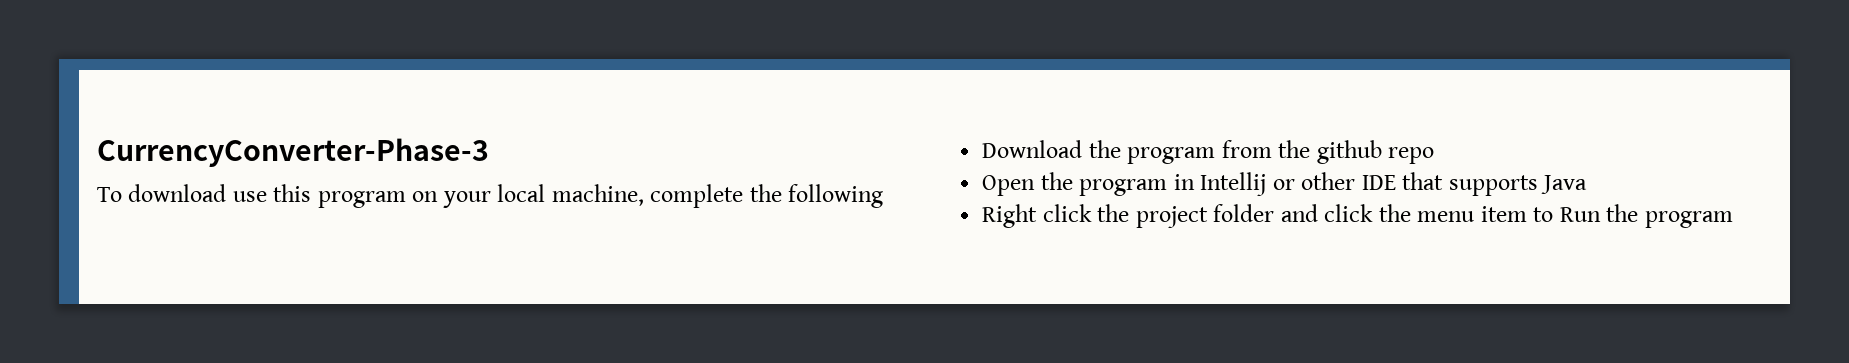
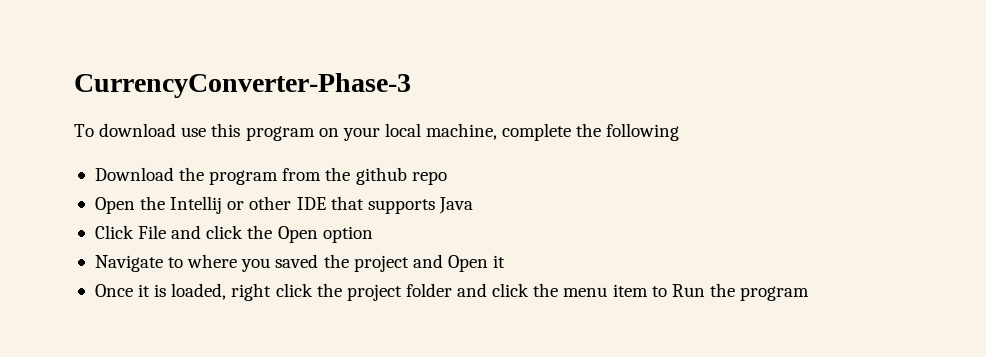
[1079,174,1195,196] program in -> (166, 203) none
[982,204,1038,228] Right -> [94,225,373,243] [94,254,506,272] [94,283,272,301] Click File and click the Open option // Navigate to where you saved the project and Open it // Once it is loaded, right

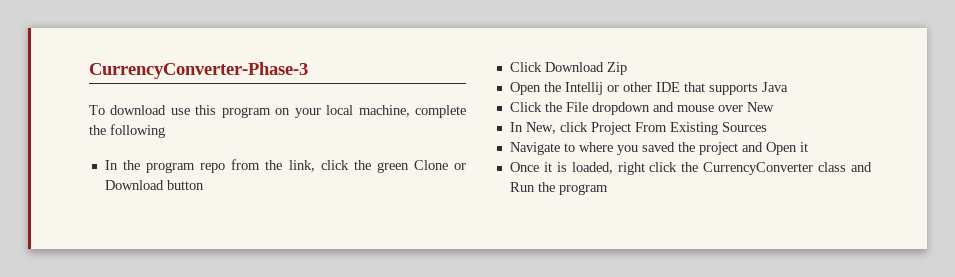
[94,167,279,185] Download the program -> [104,160,226,173] In the program repo
[355,167,447,185] github repo -> [288,160,467,173] [104,180,204,190] [509,62,627,75] link, click the green Clone or Download button // Click Download Zip
[138,225,373,243] File and click the Open option -> [544,102,774,115] [509,122,767,135] the File dropdown and mouse over New // In New, click Project From Existing Sources
[346,283,667,301] project folder and click the menu item to -> [703,162,872,175] CurrencyConverter class and

